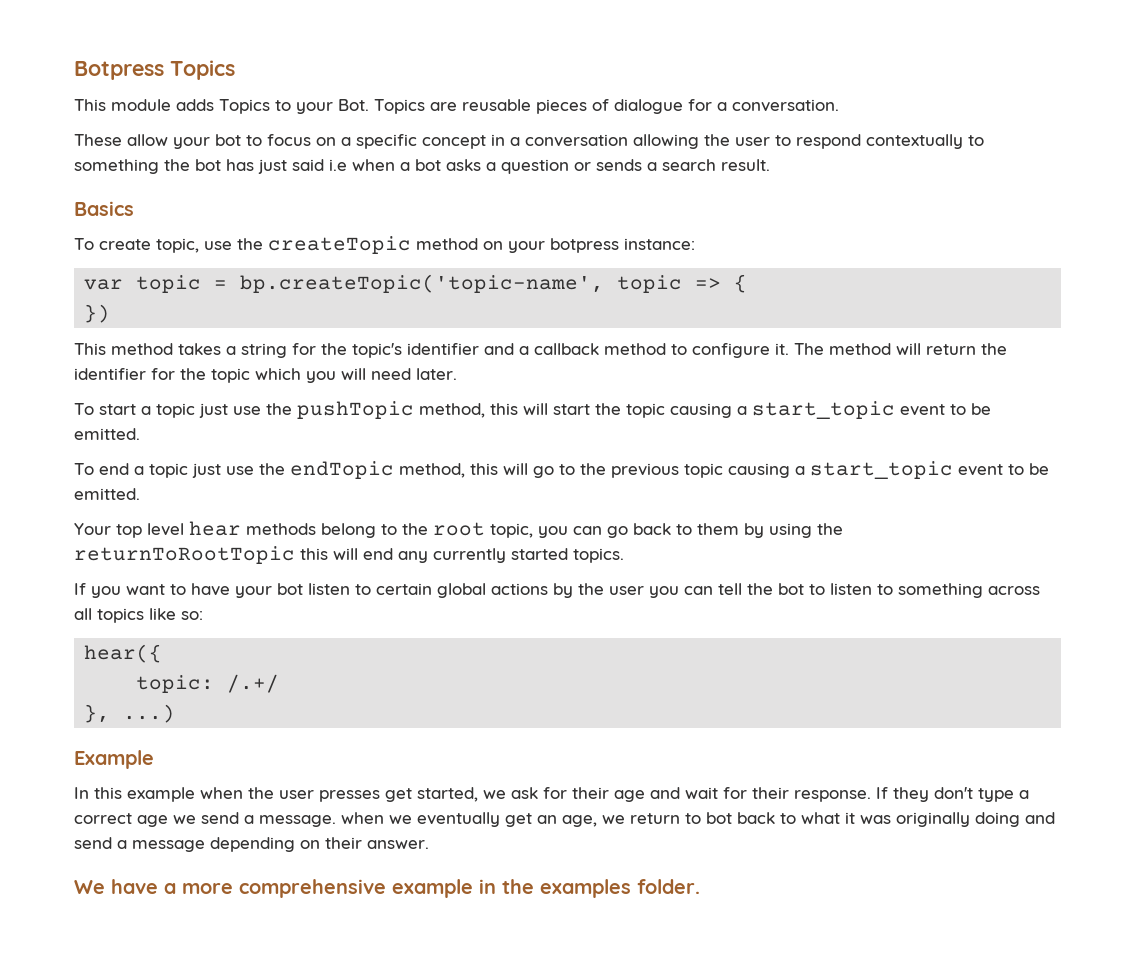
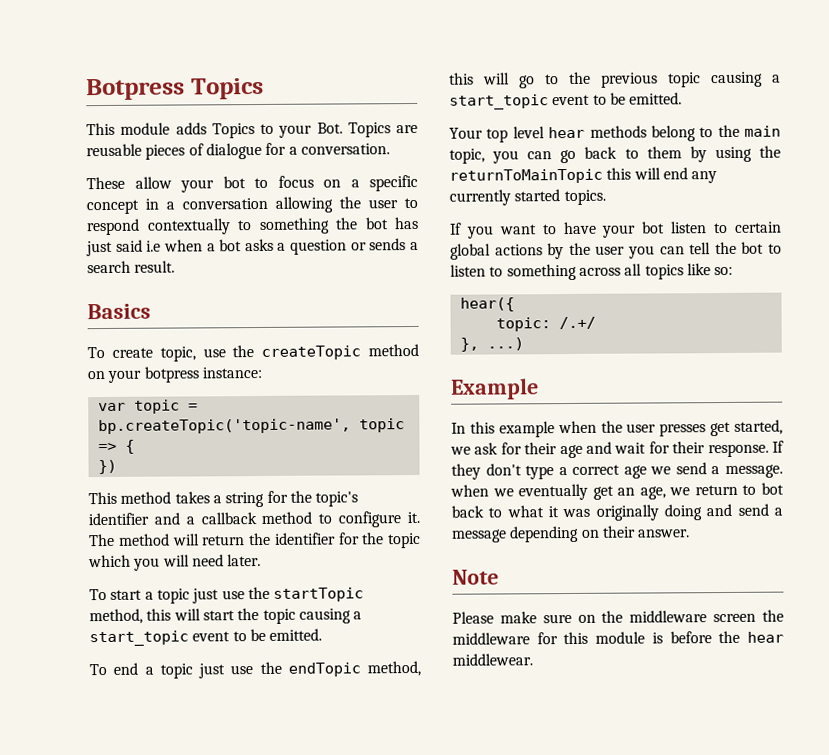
[297,401,414,419] pushTopic -> [273,587,365,602] startTopic
[433,522,485,536] root -> [744,125,781,137] main
[74,546,295,564] returnToRootTopic -> [449,168,603,184] returnToMainTopic
[74,879,700,898] We have a more comprehensive example in the examples folder. -> [452,569,499,585] [452,609,784,624] [452,630,784,645] [452,653,533,666] Note // Please make sure on the middleware screen the middleware for this module is before the hear middlewear.

